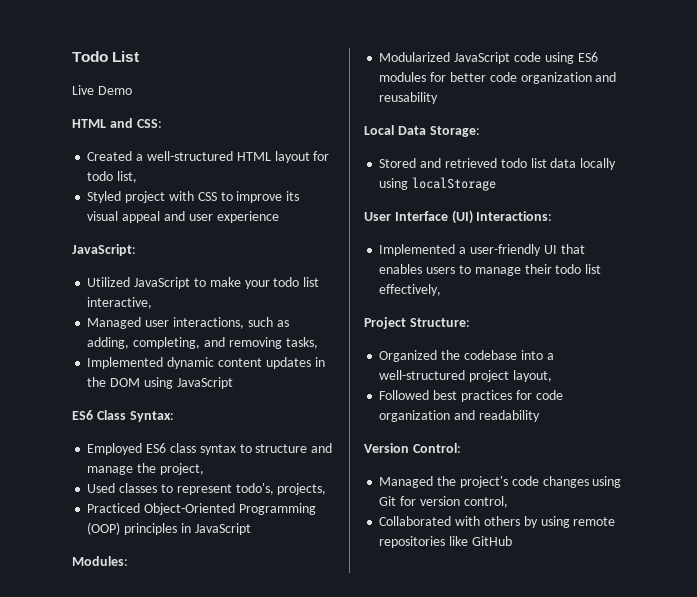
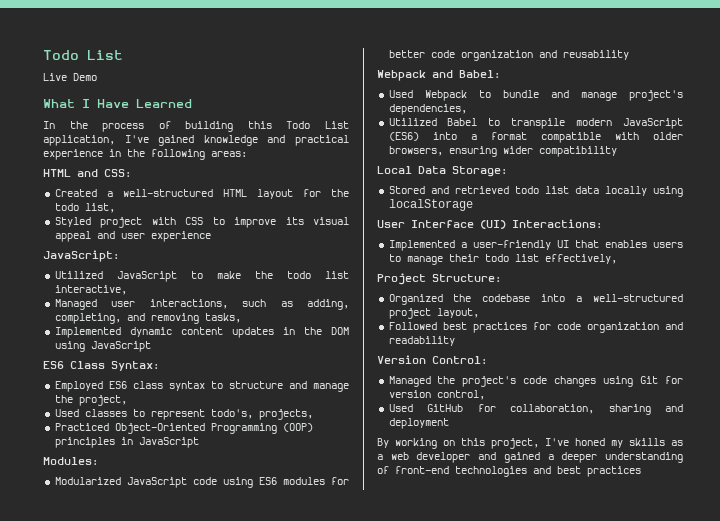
(132, 90) none -> [43,99,192,108] [43,121,349,132] [43,135,349,146] [43,149,247,160] // What I Have Learned // In the process of building this Todo List application, I've gained knowledge and practical experience in the following areas:
(330, 156) none -> [330,189,349,197] the
[244,280,270,289] your -> [254,271,273,279] the
(439, 98) none -> [377,70,500,81] [388,90,683,101] [388,104,467,115] [388,118,683,129] [388,132,683,143] [388,146,617,157] // Webpack and Babel: // Used Webpack to bundle and manage project's dependencies, // Utilized Babel to transpile modern JavaScript (ES6) into a format compatible with older browsers, ensuring wider compatibility
[379,516,616,528] [379,536,512,548] Collaborated with others by using remote repositories like GitHub -> [388,404,683,415] [388,418,449,429] [377,438,683,449] [377,452,683,463] [377,466,641,477] Used GitHub for collaboration, sharing and deployment // By working on this project, I've honed my skills as a web developer and gained a deeper understanding of front-end technologies and best practices

